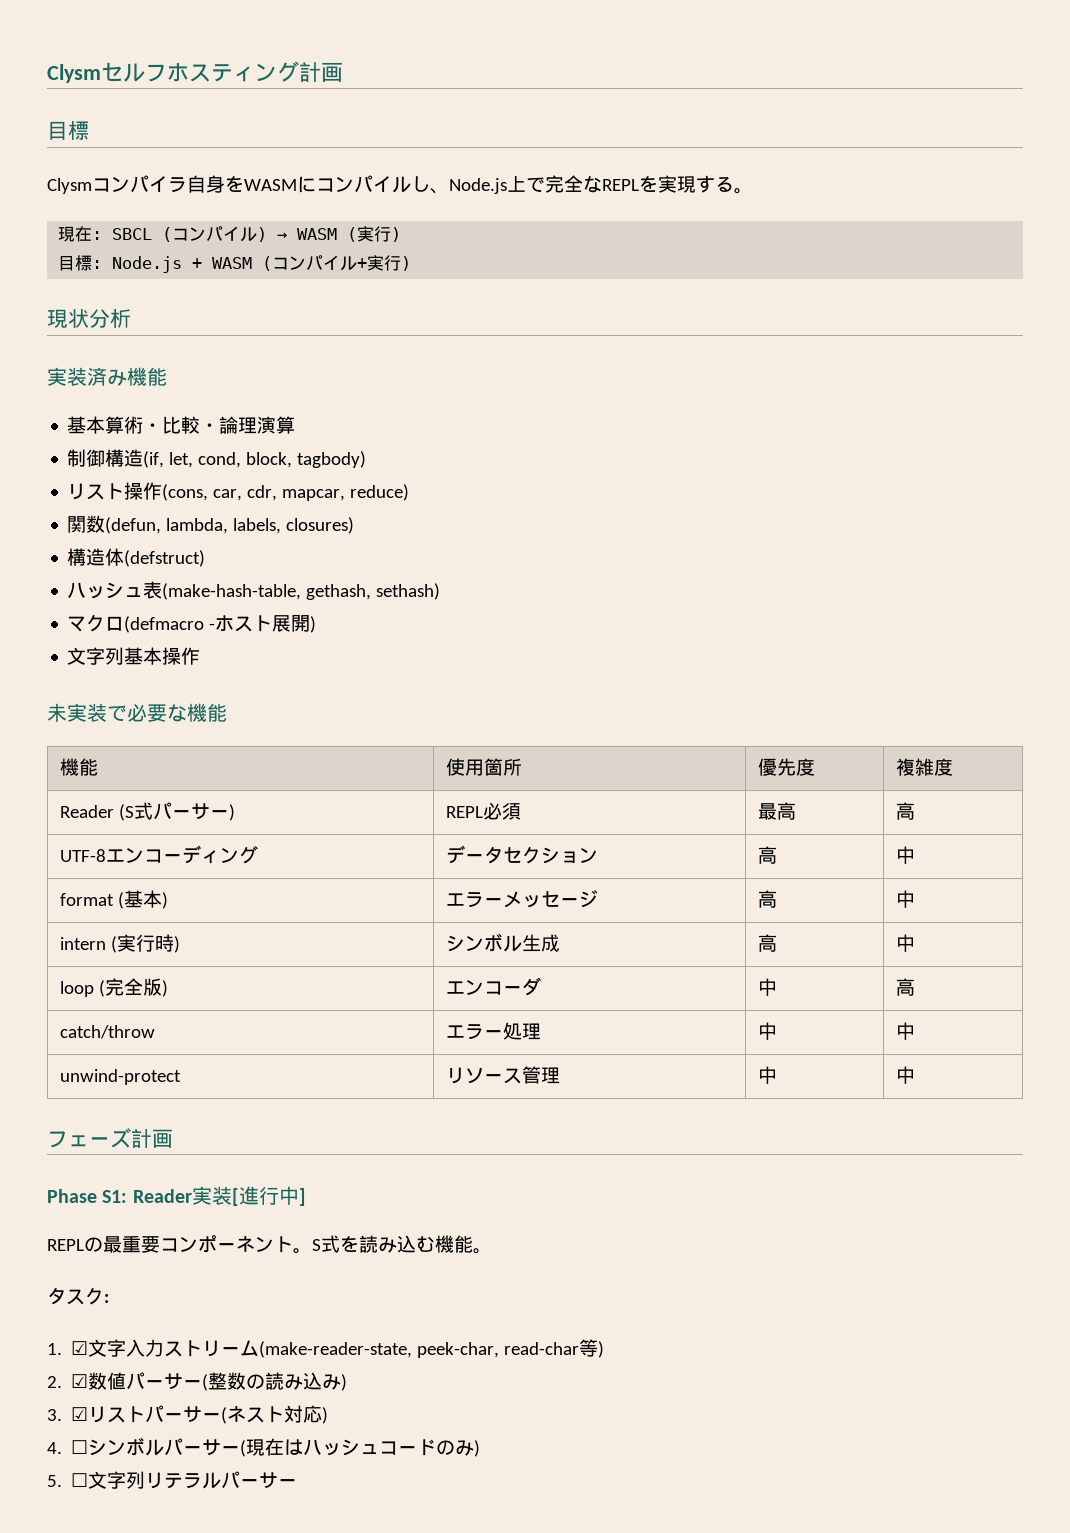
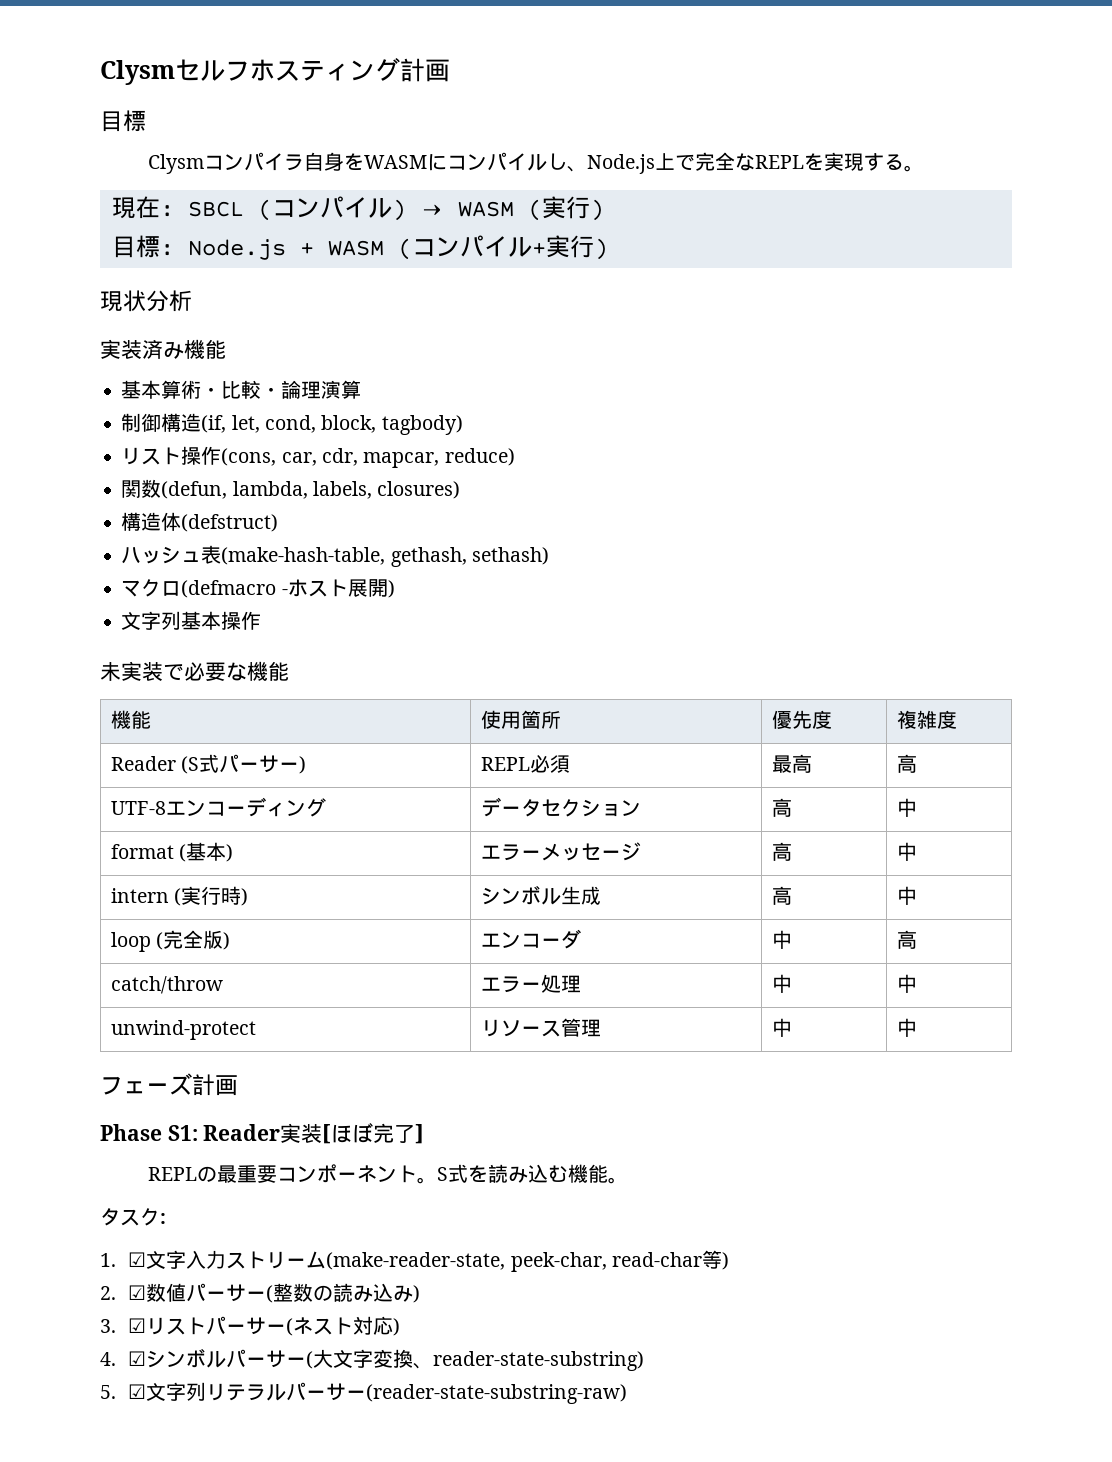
[238,1186,299,1205] 進行中 -> [331,1123,416,1143] ほぼ完了
[71,1440,89,1454] ☐ -> [128,1351,147,1366] ☑
[246,1438,481,1457] 現在はハッシュコードのみ) -> [313,1349,645,1371] 大文字変換、reader-state-substring)
[71,1473,89,1487] ☐ -> [128,1384,147,1399] ☑
(298, 1483) none -> [366,1384,628,1404] (reader-state-substring-raw)

